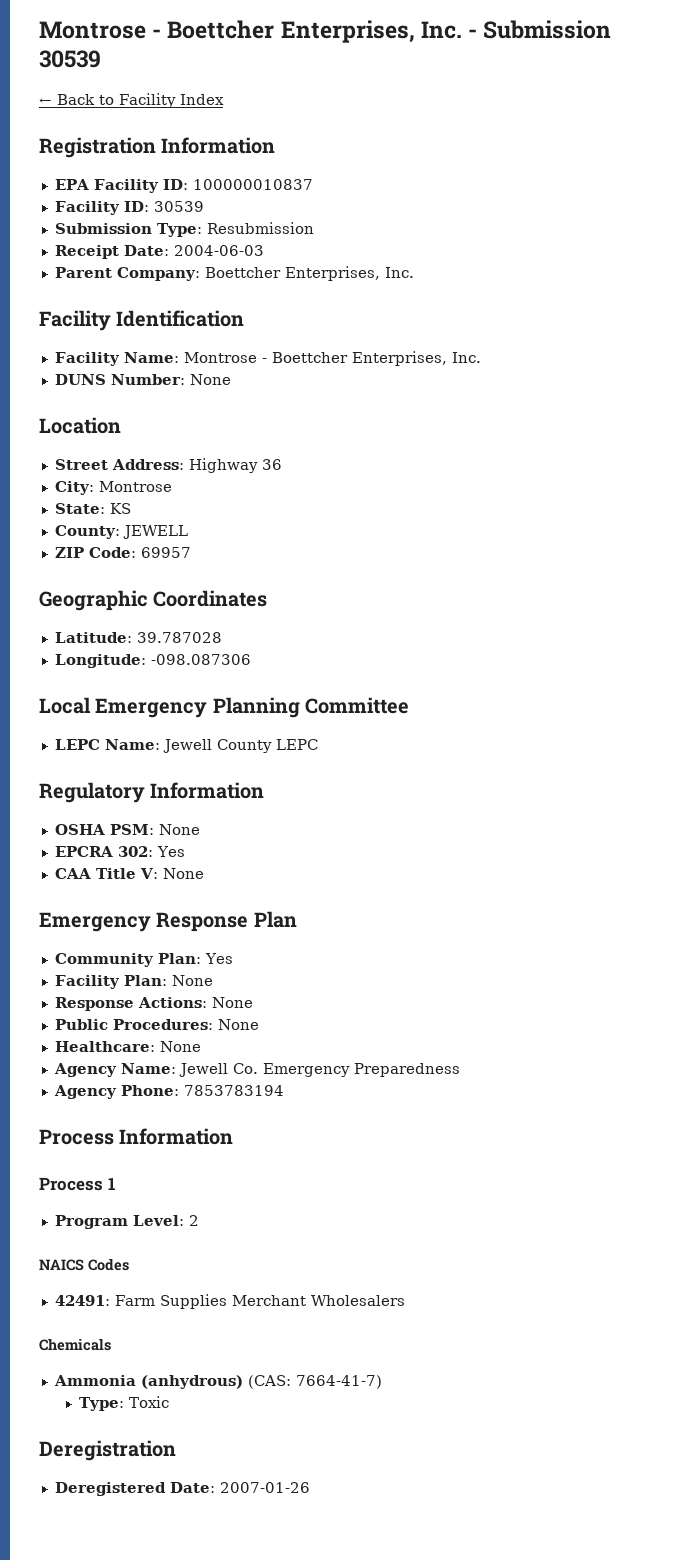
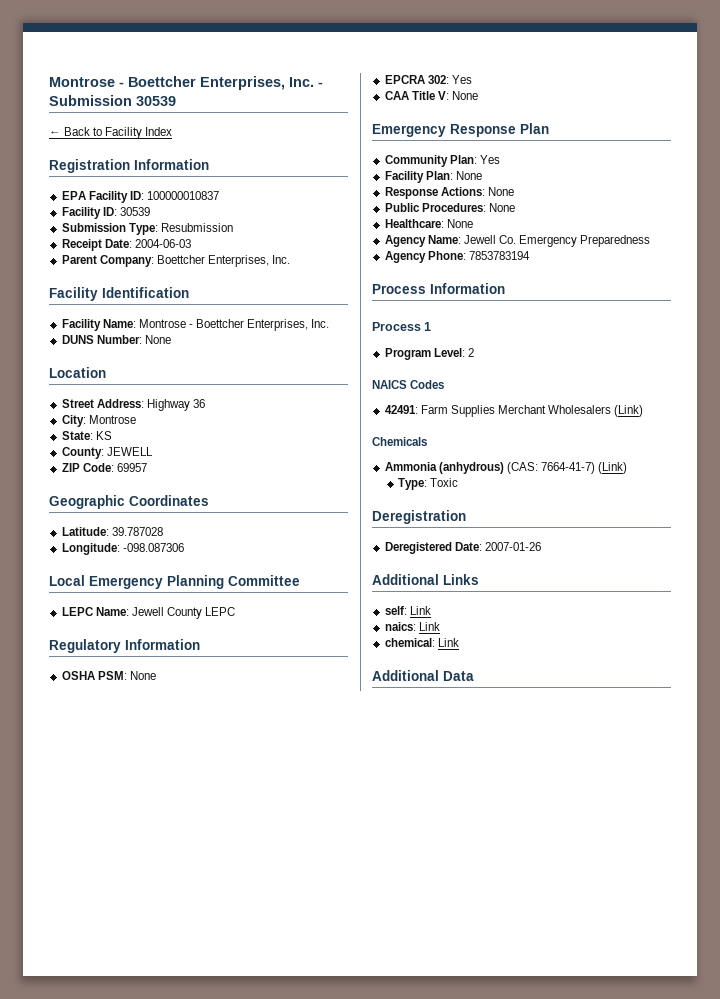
(405, 1300) none -> [614,405,644,417] (Link)
(382, 1382) none -> [598,462,628,474] (Link)
(310, 1487) none -> [372,574,479,585] [384,606,431,615] [384,622,440,631] [384,638,459,647] [372,670,474,681] // Additional Links // self: Link // naics: Link // chemical: Link // Additional Data

